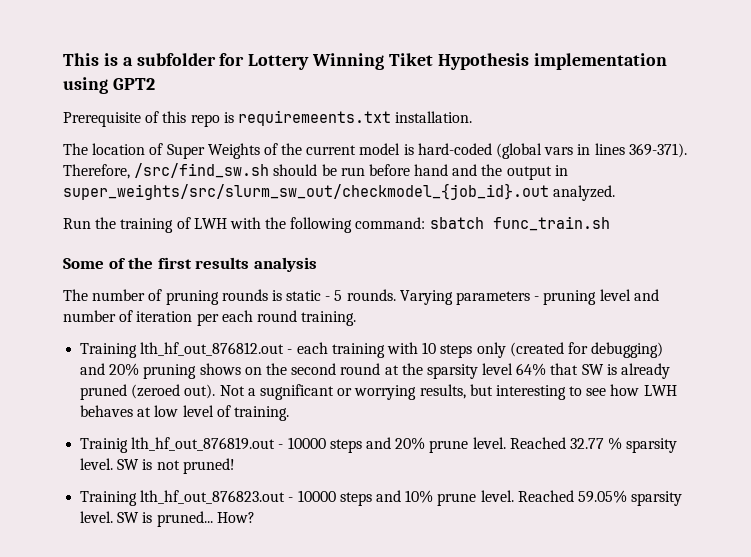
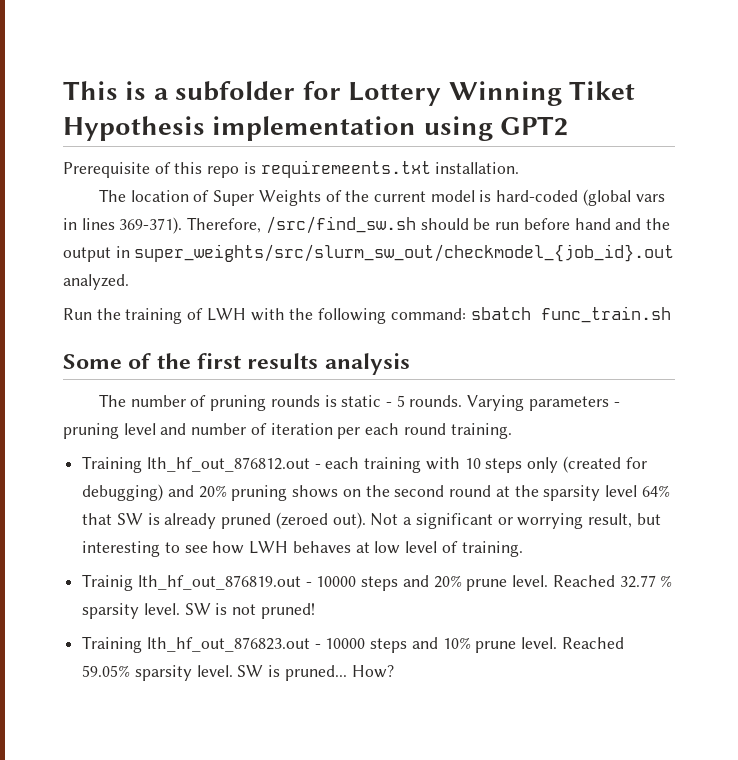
[259,384,334,400] sugnificant -> [415,513,493,529] significant
[419,384,466,399] results, -> [587,513,632,528] result,

